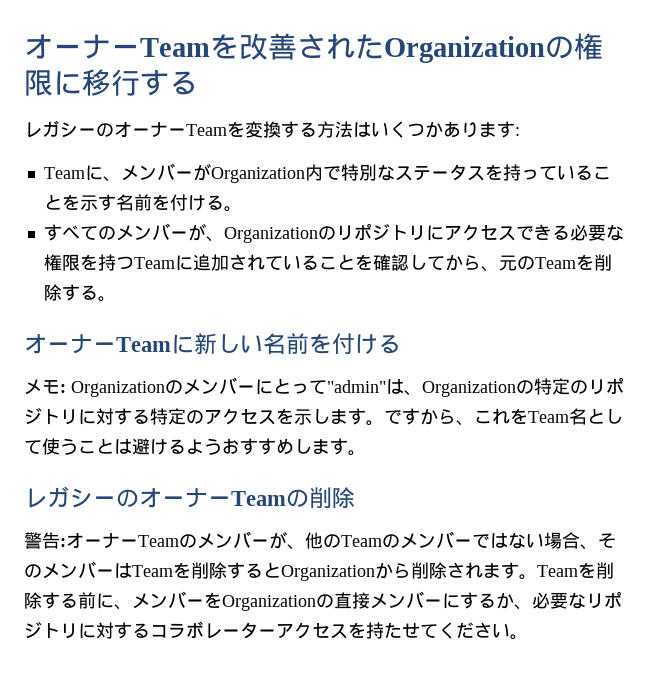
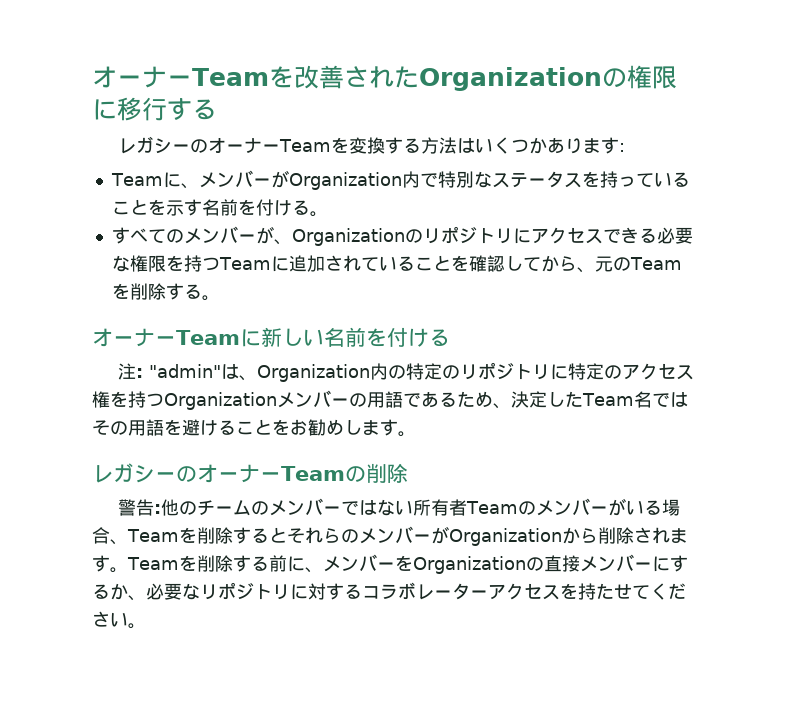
[24,377,327,397] メモ: Organizationのメンバーにとって -> [118,363,144,380] 注:
(516, 389) none -> [370,363,389,380] 内
[96,408,150,425] 対する -> (569, 372) none
[276,408,623,426] [24,438,276,455] を示します。ですから、これをTeam名として使うことは避けるようおすす -> [92,390,688,410] [92,419,326,436] 権を持つOrganizationメンバーの用語であるため、決定したTeam名ではその用語を避けることをお勧
[66,531,382,550] オーナーTeamのメンバーが、他のTeam -> [161,499,252,516] 他のチーム
[544,532,616,550] [24,561,281,579] 場合、そのメンバーはTeamを削除すると -> [413,498,681,516] [92,526,449,545] 所有者Teamのメンバーがいる場合、Teamを削除するとそれらのメンバーが

